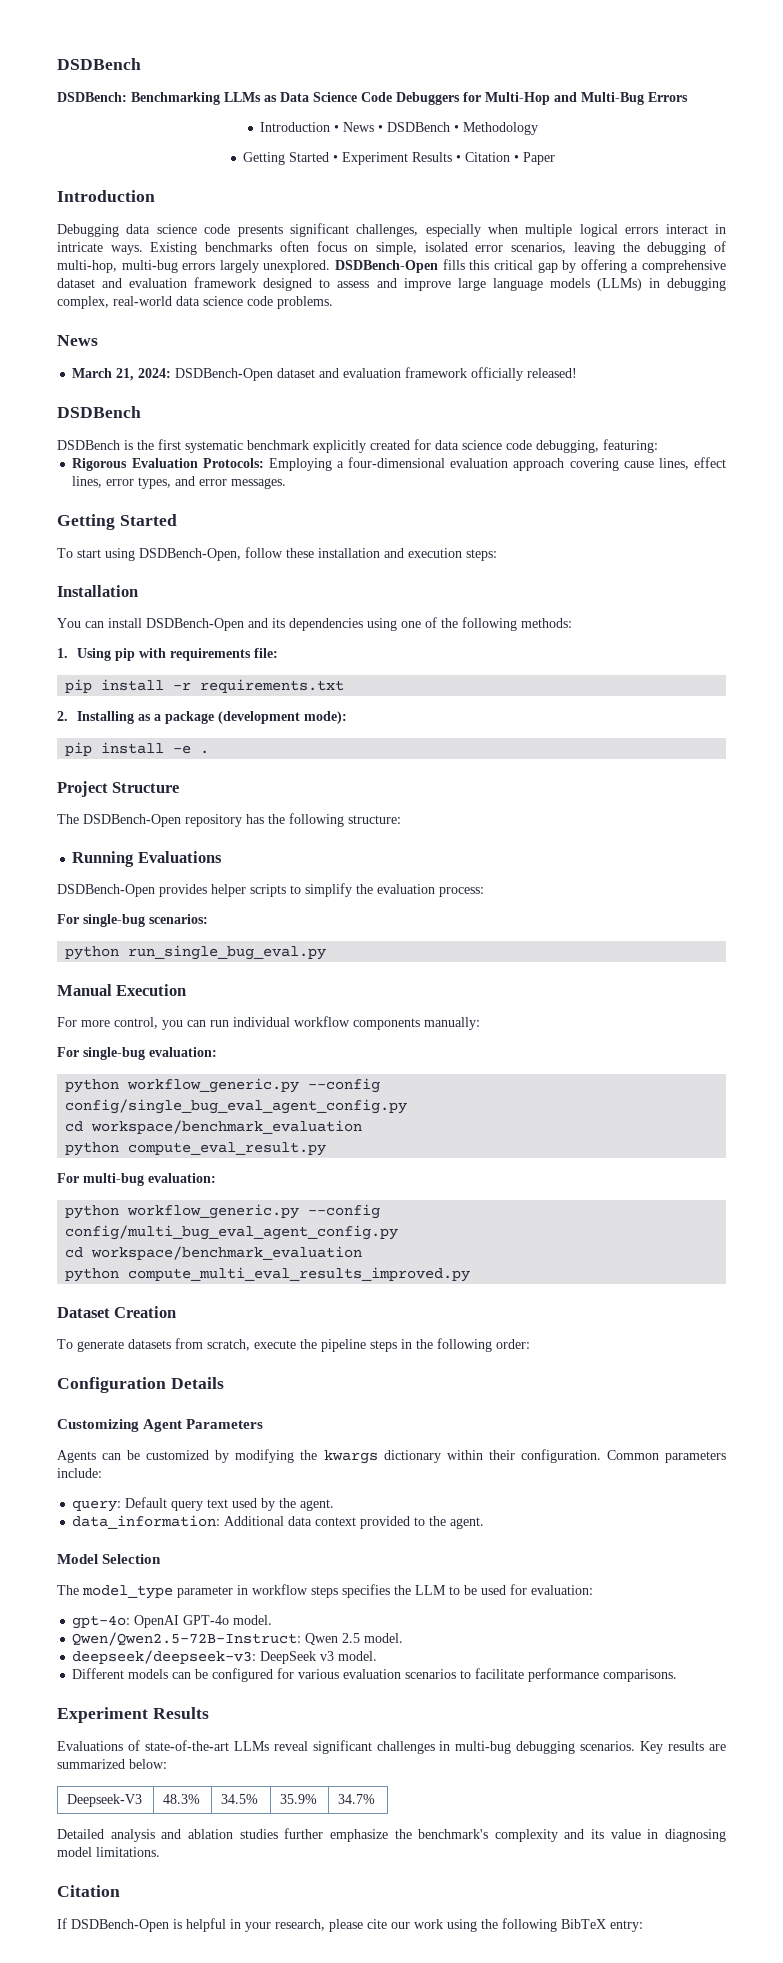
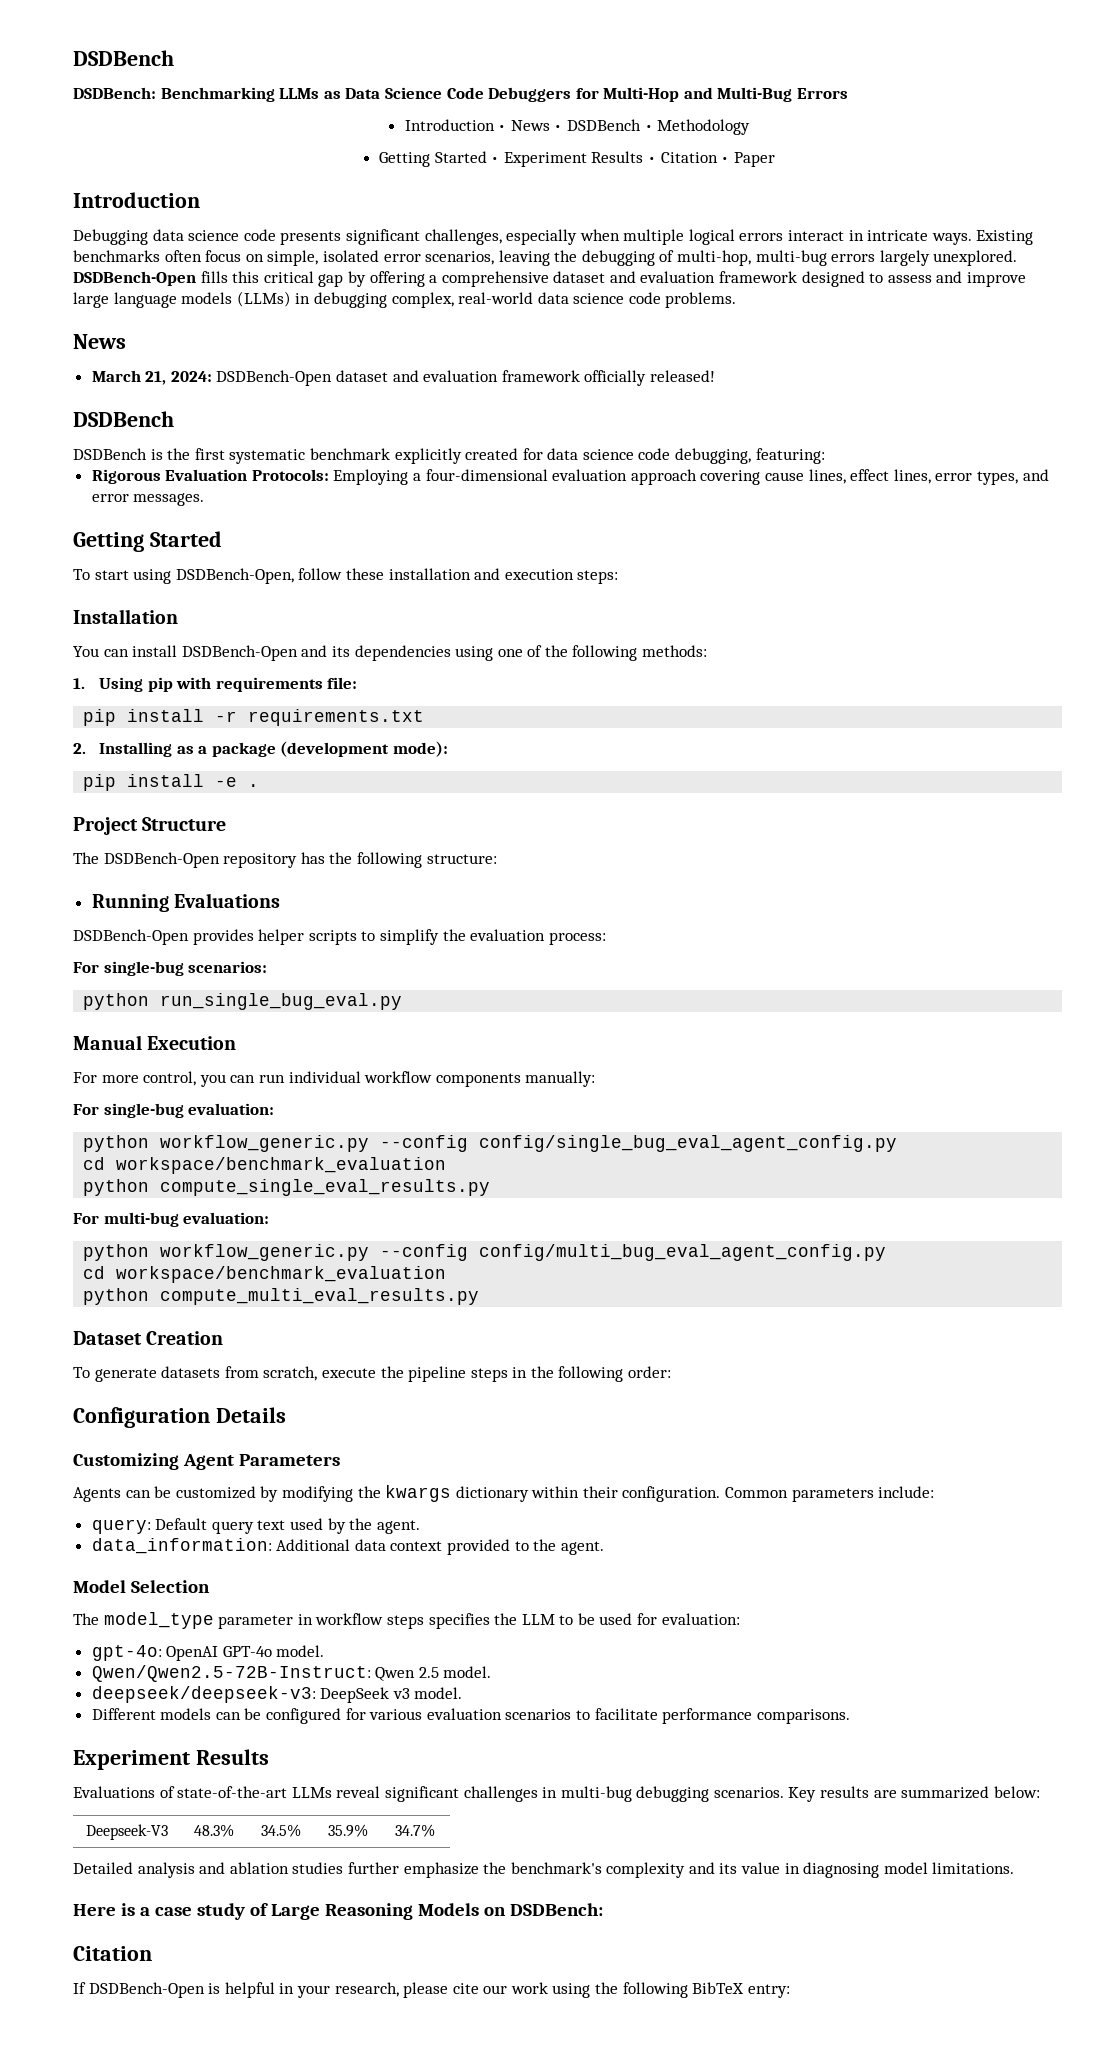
[128,1142,327,1156] compute_eval_result.py -> [160,1179,491,1196] compute_single_eval_results.py
[128,1267,471,1282] compute_multi_eval_results_improved.py -> [160,1288,480,1305] compute_multi_eval_results.py
(160, 1852) none -> [73,1903,603,1920] // Here is a case study of Large Reasoning Models on DSDBench:

